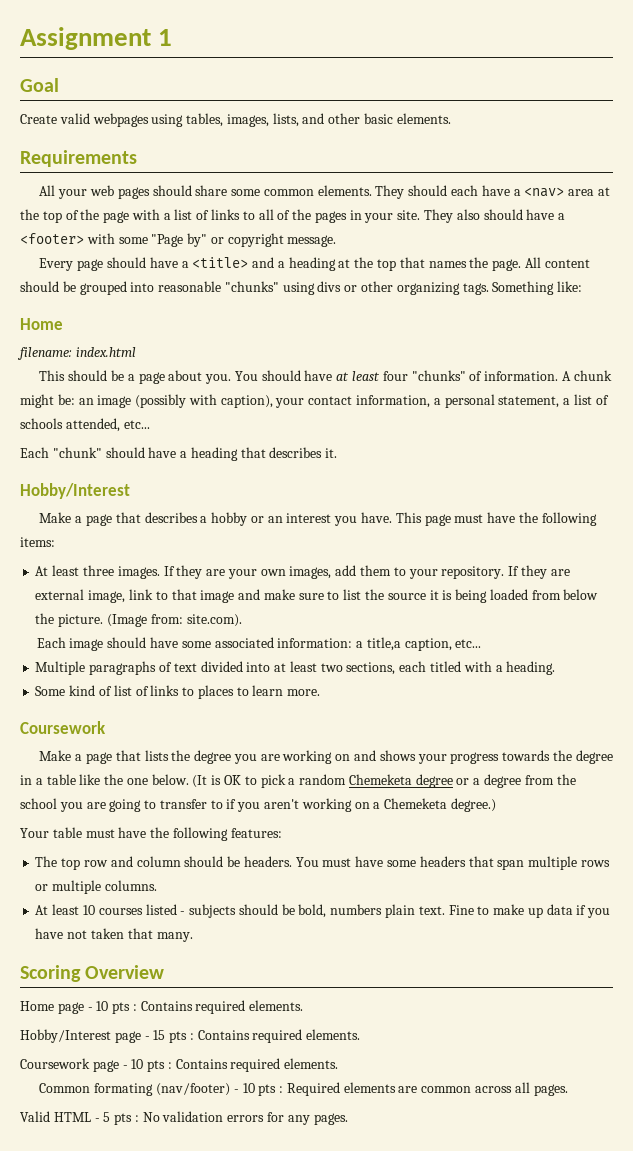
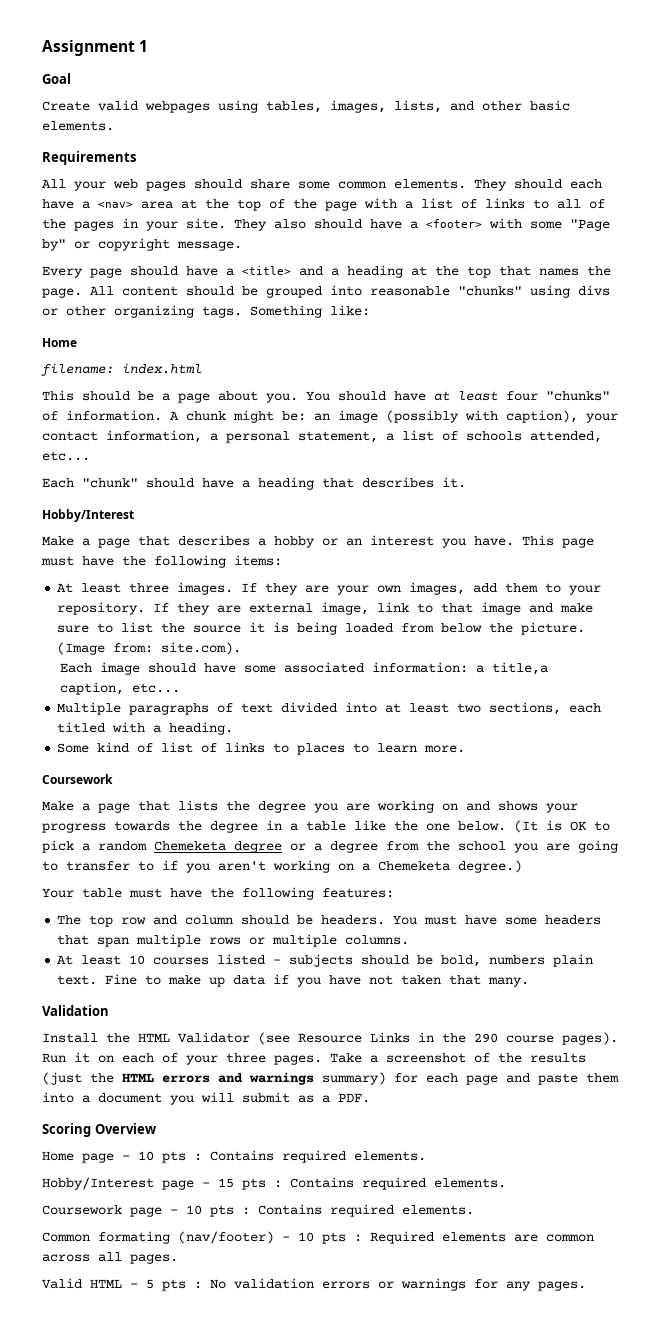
(193, 937) none -> [42,1005,109,1016] [42,1032,618,1045] [42,1052,586,1065] [42,1072,619,1085] [42,1092,370,1105] // Validation // Install the HTML Validator (see Resource Links in the 290 course pages). Run it on each of your three pages. Take a screenshot of the results (just the HTML errors and warnings summary) for each page and paste them into a document you will submit as a PDF.
(265, 1118) none -> [378,1278,466,1291] or warnings

